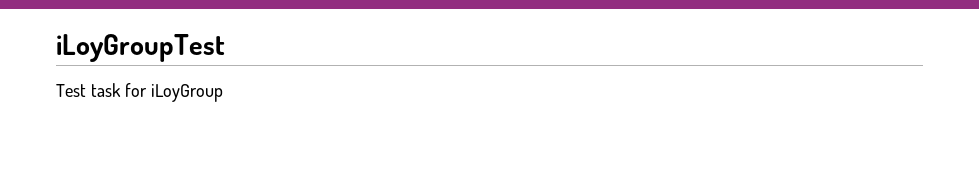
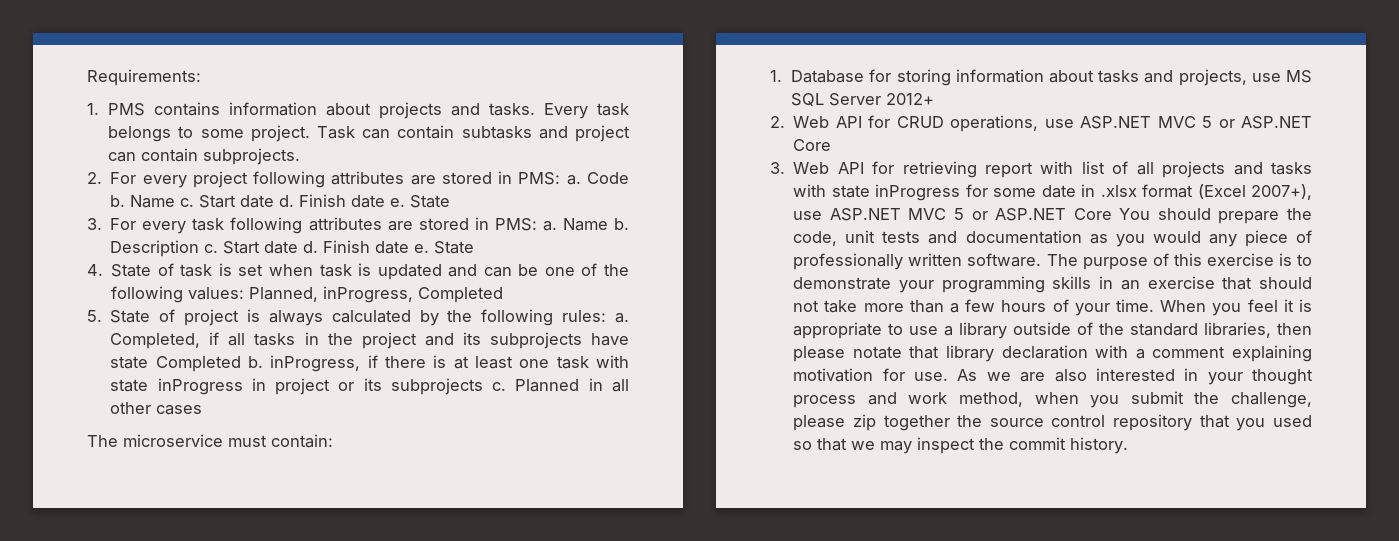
[56,34,225,62] [56,83,223,102] iLoyGroupTest // Test task for iLoyGroup -> [87,69,201,86] [87,102,629,119] [108,125,630,142] [108,148,301,165] [87,171,629,188] [110,194,451,208] [87,217,629,234] [110,240,475,257] [87,263,630,280] [111,286,504,303] [87,309,629,326] [110,332,629,349] [110,355,629,372] [110,378,629,395] [110,402,203,415] [87,434,333,448] [770,69,1312,86] [791,93,935,106] [770,115,1312,132] [793,139,832,151] [770,161,1312,178] [793,184,1312,201] [793,208,1312,224] [793,230,1312,247] [793,253,1312,270] [793,276,1312,293] [793,299,1312,316] [793,322,1312,339] [793,345,1312,362] [793,368,1313,385] [793,391,1312,408] [793,414,1312,431] [793,437,1129,454] Requirements: // 1. PMS contains information about projects and tasks. Every task belongs to some project. Task can contain subtasks and project can contain subprojects. // 2. For every project following attributes are stored in PMS: a. Code b. Name c. Start date d. Finish date e. State // 3. For every task following attributes are stored in PMS: a. Name b. Description c. Start date d. Finish date e. State // 4. State of task is set when task is updated and can be one of the following values: Planned, inProgress, Completed // 5. State of project is always calculated by the following rules: a. Completed, if all tasks in the project and its subprojects have state Completed b. inProgress, if there is at least one task with state inProgress in project or its subprojects c. Planned in all other cases // The microservice must contain: // 1. Database for storing information about tasks and projects, use MS SQL Server 2012+ // 2. Web API for CRUD operations, use ASP.NET MVC 5 or ASP.NET Core // 3. Web API for retrieving report with list of all projects and tasks with state inProgress for some date in .xlsx format (Excel 2007+), use ASP.NET MVC 5 or ASP.NET Core You should prepare the code, unit tests and documentation as you would any piece of professionally written software. The purpose of this exercise is to demonstrate your programming skills in an exercise that should not take more than a few hours of your time. When you feel it is appropriate to use a library outside of the standard libraries, then please notate that library declaration with a comment explaining motivation for use. As we are also interested in your thought process and work method, when you submit the challenge, please zip together the source control repository that you used so that we may inspect the commit history.

